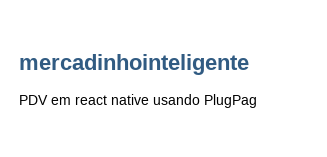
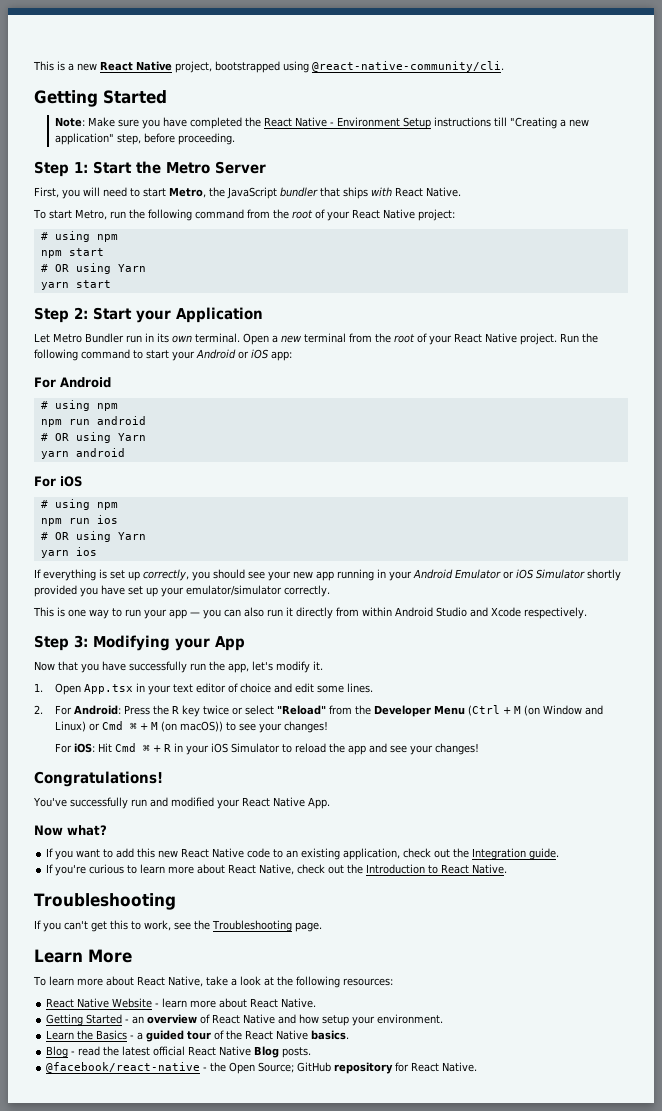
[19,54,249,75] [19,94,257,108] mercadinhointeligente // PDV em react native usando PlugPag -> [33,61,504,73] [34,90,167,107] [54,117,589,129] [54,133,235,145] [34,161,266,177] [34,187,461,199] [33,209,455,221] [40,231,118,242] [40,248,104,258] [40,263,146,274] [40,280,111,290] [34,307,263,323] [34,333,598,345] [34,349,292,361] [34,377,111,388] [40,400,118,411] [40,416,146,427] [40,432,146,443] [40,448,125,459] [34,476,82,487] [40,499,118,510] [40,515,118,526] [40,531,146,542] [40,547,97,558] [34,569,621,581] [34,585,330,597] [33,607,587,619] [34,635,245,651] [34,661,323,673] [34,683,373,695] [34,705,603,717] [54,721,328,733] [54,743,479,755] [34,771,163,787] [33,797,330,809] [34,825,107,836] [46,848,560,860] [46,864,508,876] [34,893,176,910] [34,920,322,932] [34,949,132,963] [33,976,393,988] [46,998,317,1008] [46,1014,444,1026] [46,1030,350,1042] [46,1046,312,1058] [46,1062,478,1074] This is a new React Native project, bootstrapped using @react-native-community/cli. // Getting Started // Note: Make sure you have completed the React Native - Environment Setup instructions till "Creating a new application" step, before proceeding. // Step 1: Start the Metro Server // First, you will need to start Metro, the JavaScript bundler that ships with React Native. // To start Metro, run the following command from the root of your React Native project: // # using npm // npm start // # OR using Yarn // yarn start // Step 2: Start your Application // Let Metro Bundler run in its own terminal. Open a new terminal from the root of your React Native project. Run the following command to start your Android or iOS app: // For Android // # using npm // npm run android // # OR using Yarn // yarn android // For iOS // # using npm // npm run ios // # OR using Yarn // yarn ios // If everything is set up correctly, you should see your new app running in your Android Emulator or iOS Simulator shortly provided you have set up your emulator/simulator correctly. // This is one way to run your app — you can also run it directly from within Android Studio and Xcode respectively. // Step 3: Modifying your App // Now that you have successfully run the app, let's modify it. // 1. Open App.tsx in your text editor of choice and edit some lines. // 2. For Android: Press the R key twice or select "Reload" from the Developer Menu (Ctrl + M (on Window and Linux) or Cmd ⌘ + M (on macOS)) to see your changes! // For iOS: Hit Cmd ⌘ + R in your iOS Simulator to reload the app and see your changes! // Congratulations! // You've successfully run and modified your React Native App. // Now what? // If you want to add this new React Native code to an existing application, check out the Integration guide. // If you're curious to learn more about React Native, check out the Introduction to React Native. // Troubleshooting // If you can't get this to work, see the Troubleshooting page. // Learn More // To learn more about React Native, take a look at the following resources: // React Native Website - learn more about React Native. // Getting Started - an overview of React Native and how setup your environment. // Learn the Basics - a guided tour of the React Native basics. // Blog - read the latest official React Native Blog posts. // @facebook/react-native - the Open Source; GitHub repository for React Native.

